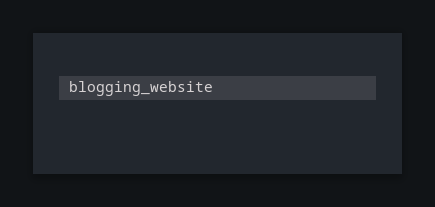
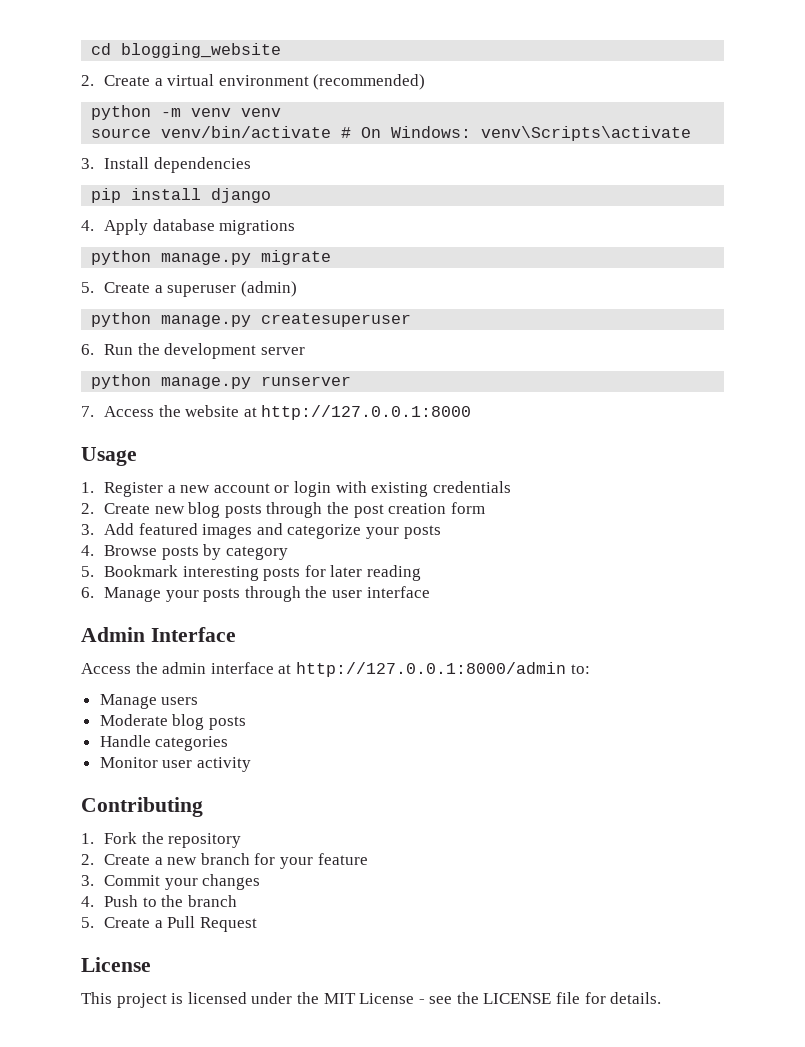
(68, 88) none -> [91,43,112,55] cd
(213, 88) none -> [81,74,426,90] [91,105,282,120] [91,126,692,141] [81,157,251,173] [91,188,272,203] [81,219,296,235] [91,250,332,265] [81,281,297,297] [91,312,412,327] [81,343,305,359] [91,374,352,389] [81,405,472,420] [81,447,137,466] [81,481,511,497] [81,502,485,518] [81,523,441,539] [81,544,288,560] [81,565,422,581] [81,586,430,602] [81,627,236,642] [81,662,590,677] [99,694,199,709] [99,714,246,730] [99,735,229,751] [99,757,251,772] [81,797,203,817] [81,832,242,848] [81,853,368,869] [81,874,261,890] [81,895,237,907] [81,916,257,932] [81,957,151,972] [81,992,662,1008] // 2. Create a virtual environment (recommended) // python -m venv venv // source venv/bin/activate # On Windows: venv\Scripts\activate // 3. Install dependencies // pip install django // 4. Apply database migrations // python manage.py migrate // 5. Create a superuser (admin) // python manage.py createsuperuser // 6. Run the development server // python manage.py runserver // 7. Access the website at http://127.0.0.1:8000 // Usage // 1. Register a new account or login with existing credentials // 2. Create new blog posts through the post creation form // 3. Add featured images and categorize your posts // 4. Browse posts by category // 5. Bookmark interesting posts for later reading // 6. Manage your posts through the user interface // Admin Interface // Access the admin interface at http://127.0.0.1:8000/admin to: // Manage users // Moderate blog posts // Handle categories // Monitor user activity // Contributing // 1. Fork the repository // 2. Create a new branch for your feature // 3. Commit your changes // 4. Push to the branch // 5. Create a Pull Request // License // This project is licensed under the MIT License - see the LICENSE file for details.

